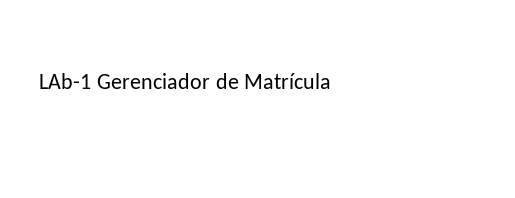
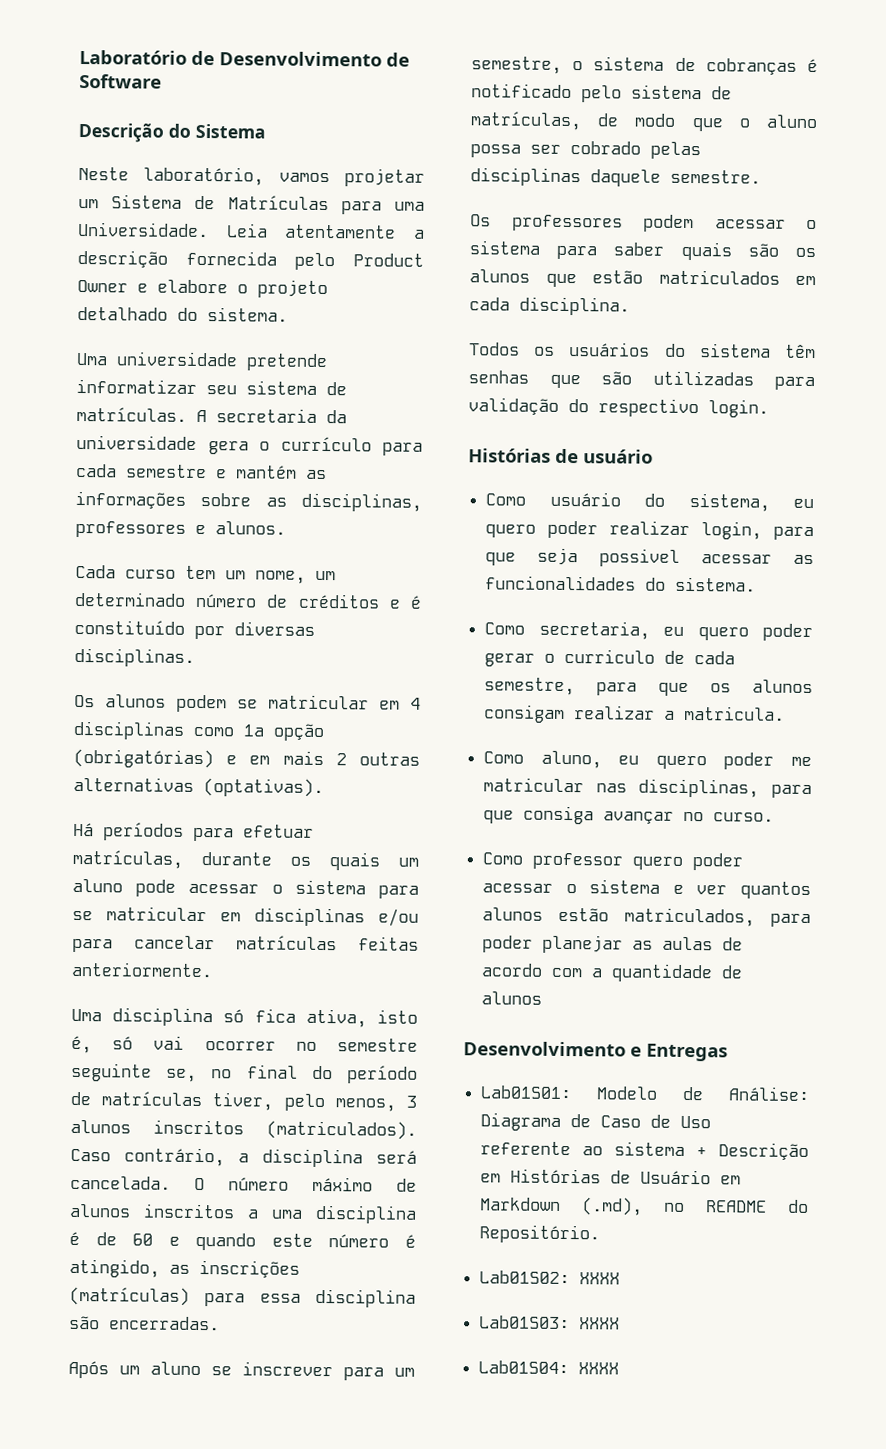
[39,73,332,89] LAb-1 Gerenciador de Matrícula -> [79,49,410,67] [79,73,162,89] [78,122,266,143] [78,166,425,187] [78,194,425,215] [77,221,425,239] [77,249,424,271] [77,279,328,299] [77,306,288,322] [76,351,328,372] [76,378,347,396] [76,406,347,424] [76,434,423,456] [76,463,327,480] [75,490,422,512] [75,520,286,538] [75,564,336,584] [74,591,422,609] [74,619,315,640] [74,647,195,667] [74,694,421,713] [73,720,324,742] [73,748,420,769] [73,776,324,798] [73,822,314,842] [72,849,419,871] [72,878,419,899] [72,906,419,927] [72,935,419,953] [71,961,213,978] [71,1007,418,1028] [71,1035,418,1054] [71,1062,418,1084] [70,1091,417,1112] [70,1119,417,1140] [70,1147,417,1168] [70,1175,417,1192] [69,1203,417,1224] [69,1231,416,1251] [69,1258,300,1279] [69,1286,416,1308] [69,1315,220,1331] [68,1360,415,1381] [471,56,818,76] [471,83,732,103] [470,111,818,132] [470,141,701,160] [470,167,761,187] [470,214,817,233] [469,240,816,261] [469,269,816,288] [469,296,630,316] [469,342,816,359] [468,370,815,391] [468,397,769,418] [468,448,653,464] [485,491,814,512] [485,520,814,541] [485,547,814,567] [485,575,757,592] [484,620,813,642] [484,648,736,667] [484,677,813,697] [484,704,786,724] [483,750,812,770] [483,777,812,799] [483,805,775,825] [482,852,744,871] [482,879,811,900] [482,907,811,928] [482,934,744,954] [481,963,744,983] [481,991,543,1005] [463,1041,728,1062] [480,1085,810,1102] [480,1112,712,1131] [480,1141,809,1162] [480,1168,742,1185] [480,1197,809,1216] [479,1224,601,1244] [479,1270,621,1285] [479,1315,621,1330] [478,1360,620,1375] Laboratório de Desenvolvimento de Software // Descrição do Sistema // Neste laboratório, vamos projetar um Sistema de Matrículas para uma Universidade. Leia atentamente a descrição fornecida pelo Product Owner e elabore o projeto detalhado do sistema. // Uma universidade pretende informatizar seu sistema de matrículas. A secretaria da universidade gera o currículo para cada semestre e mantém as informações sobre as disciplinas, professores e alunos. // Cada curso tem um nome, um determinado número de créditos e é constituído por diversas disciplinas. // Os alunos podem se matricular em 4 disciplinas como 1ª opção (obrigatórias) e em mais 2 outras alternativas (optativas). // Há períodos para efetuar matrículas, durante os quais um aluno pode acessar o sistema para se matricular em disciplinas e/ou para cancelar matrículas feitas anteriormente. // Uma disciplina só fica ativa, isto é, só vai ocorrer no semestre seguinte se, no final do período de matrículas tiver, pelo menos, 3 alunos inscritos (matriculados). Caso contrário, a disciplina será cancelada. O número máximo de alunos inscritos a uma disciplina é de 60 e quando este número é atingido, as inscrições (matrículas) para essa disciplina são encerradas. // Após um aluno se inscrever para um semestre, o sistema de cobranças é notificado pelo sistema de matrículas, de modo que o aluno possa ser cobrado pelas disciplinas daquele semestre. // Os professores podem acessar o sistema para saber quais são os alunos que estão matriculados em cada disciplina. // Todos os usuários do sistema têm senhas que são utilizadas para validação do respectivo login. // Histórias de usuário // Como usuário do sistema, eu quero poder realizar login, para que seja possivel acessar as funcionalidades do sistema. // Como secretaria, eu quero poder gerar o curriculo de cada semestre, para que os alunos consigam realizar a matricula. // Como aluno, eu quero poder me matricular nas disciplinas, para que consiga avançar no curso. // Como professor quero poder acessar o sistema e ver quantos alunos estão matriculados, para poder planejar as aulas de acordo com a quantidade de alunos // Desenvolvimento e Entregas // Lab01S01: Modelo de Análise: Diagrama de Caso de Uso referente ao sistema + Descrição em Histórias de Usuário em Markdown (.md), no README do Repositório. // Lab01S02: XXXX // Lab01S03: XXXX // Lab01S04: XXXX

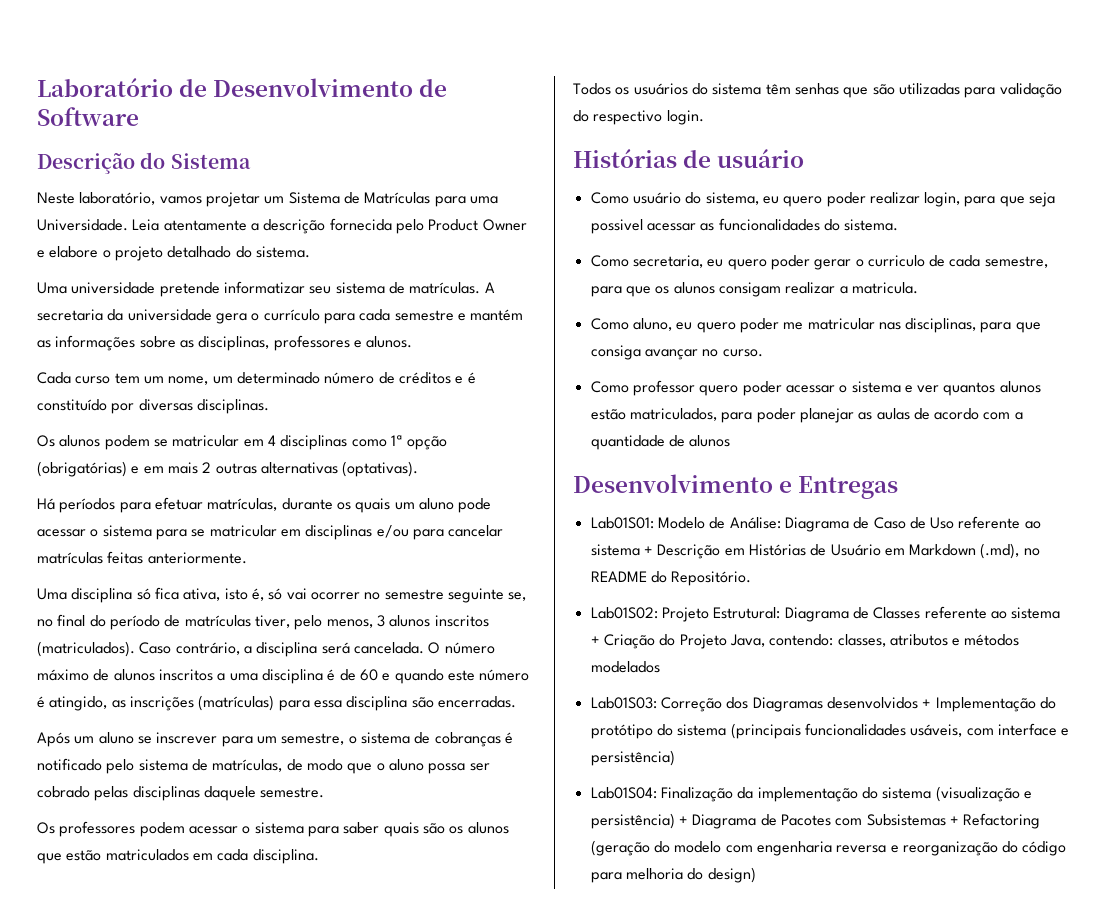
[579,1272,621,1285] [479,1315,621,1330] [478,1360,620,1375] XXXX // Lab01S03: XXXX // Lab01S04: XXXX -> [661,606,1061,622] [590,634,1020,649] [590,661,660,673] [590,697,1056,712] [590,723,1070,739] [590,750,675,766] [590,786,1032,802] [590,813,1041,829] [590,840,1067,856] [590,867,756,883] Projeto Estrutural: Diagrama de Classes referente ao sistema + Criação do Projeto Java, contendo: classes, atributos e métodos modelados // Lab01S03: Correção dos Diagramas desenvolvidos + Implementação do protótipo do sistema (principais funcionalidades usáveis, com interface e persistência) // Lab01S04: Finalização da implementação do sistema (visualização e persistência) + Diagrama de Pacotes com Subsistemas + Refactoring (geração do modelo com engenharia reversa e reorganização do código para melhoria do design)

